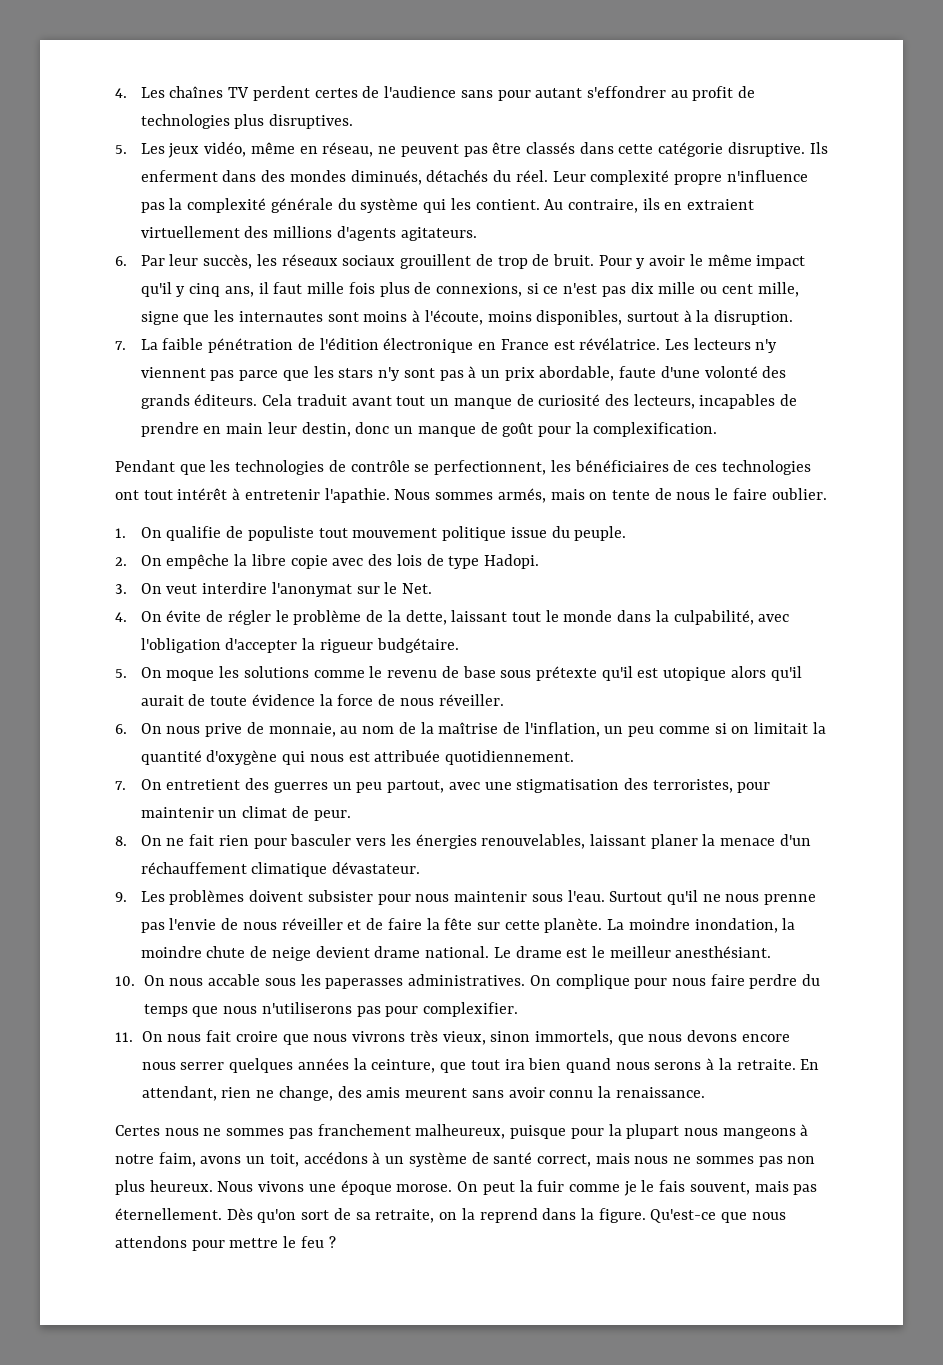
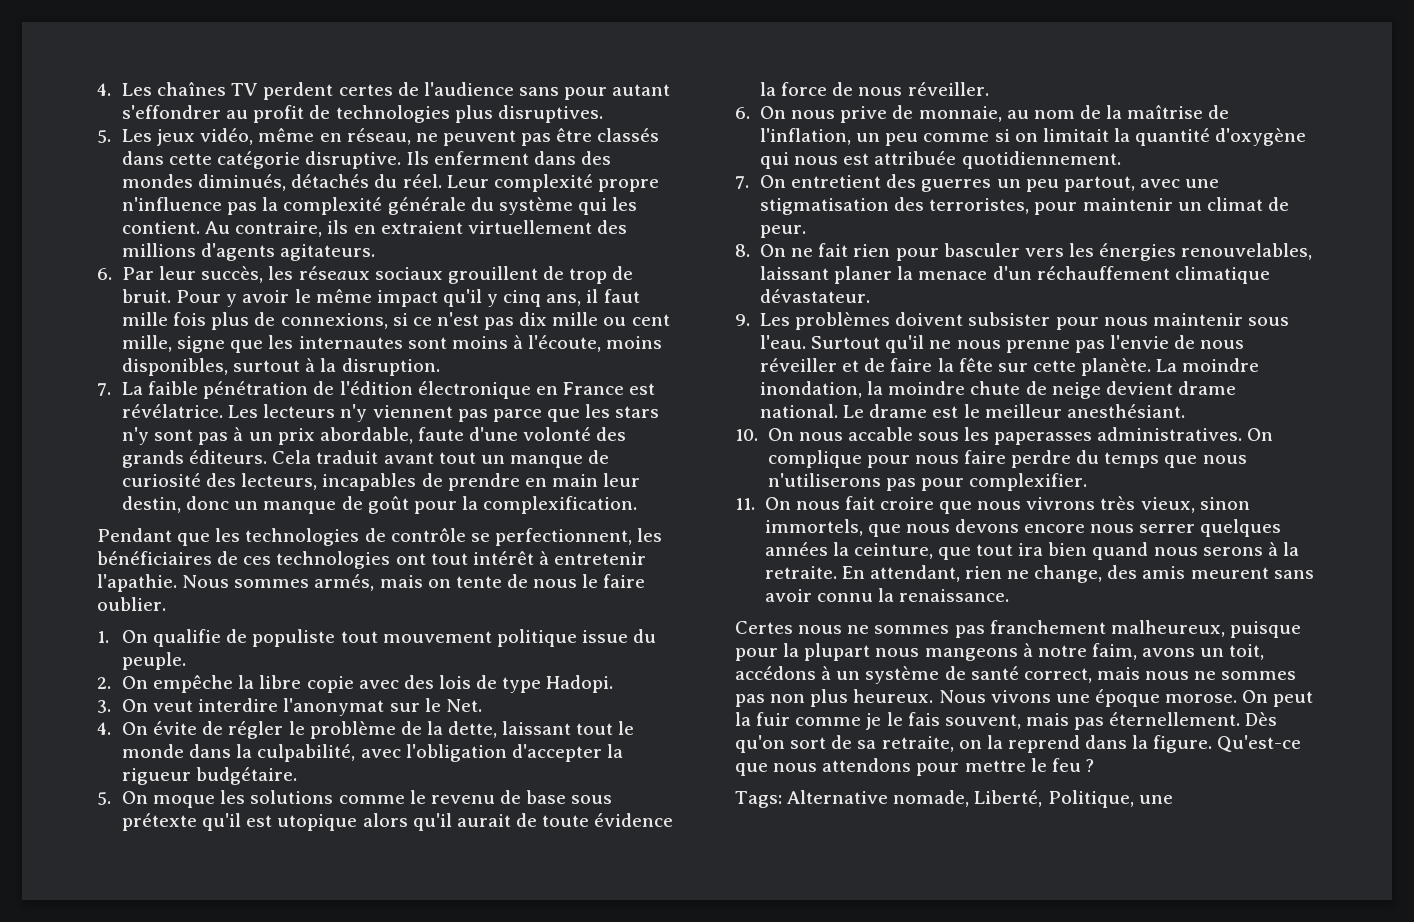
(336, 1242) none -> [735,790,1173,808] // Tags: Alternative nomade, Liberté, Politique, une

